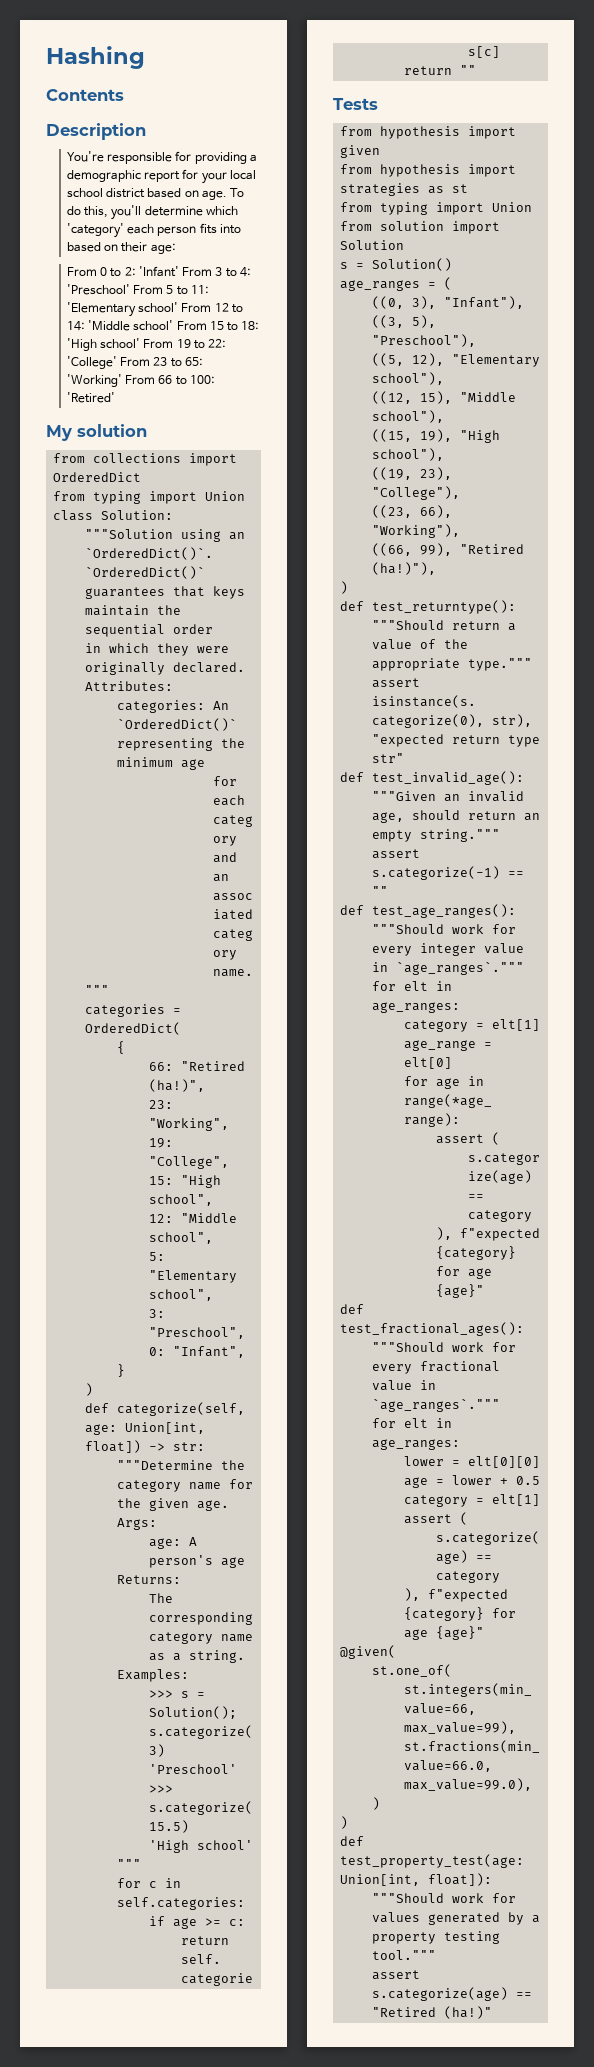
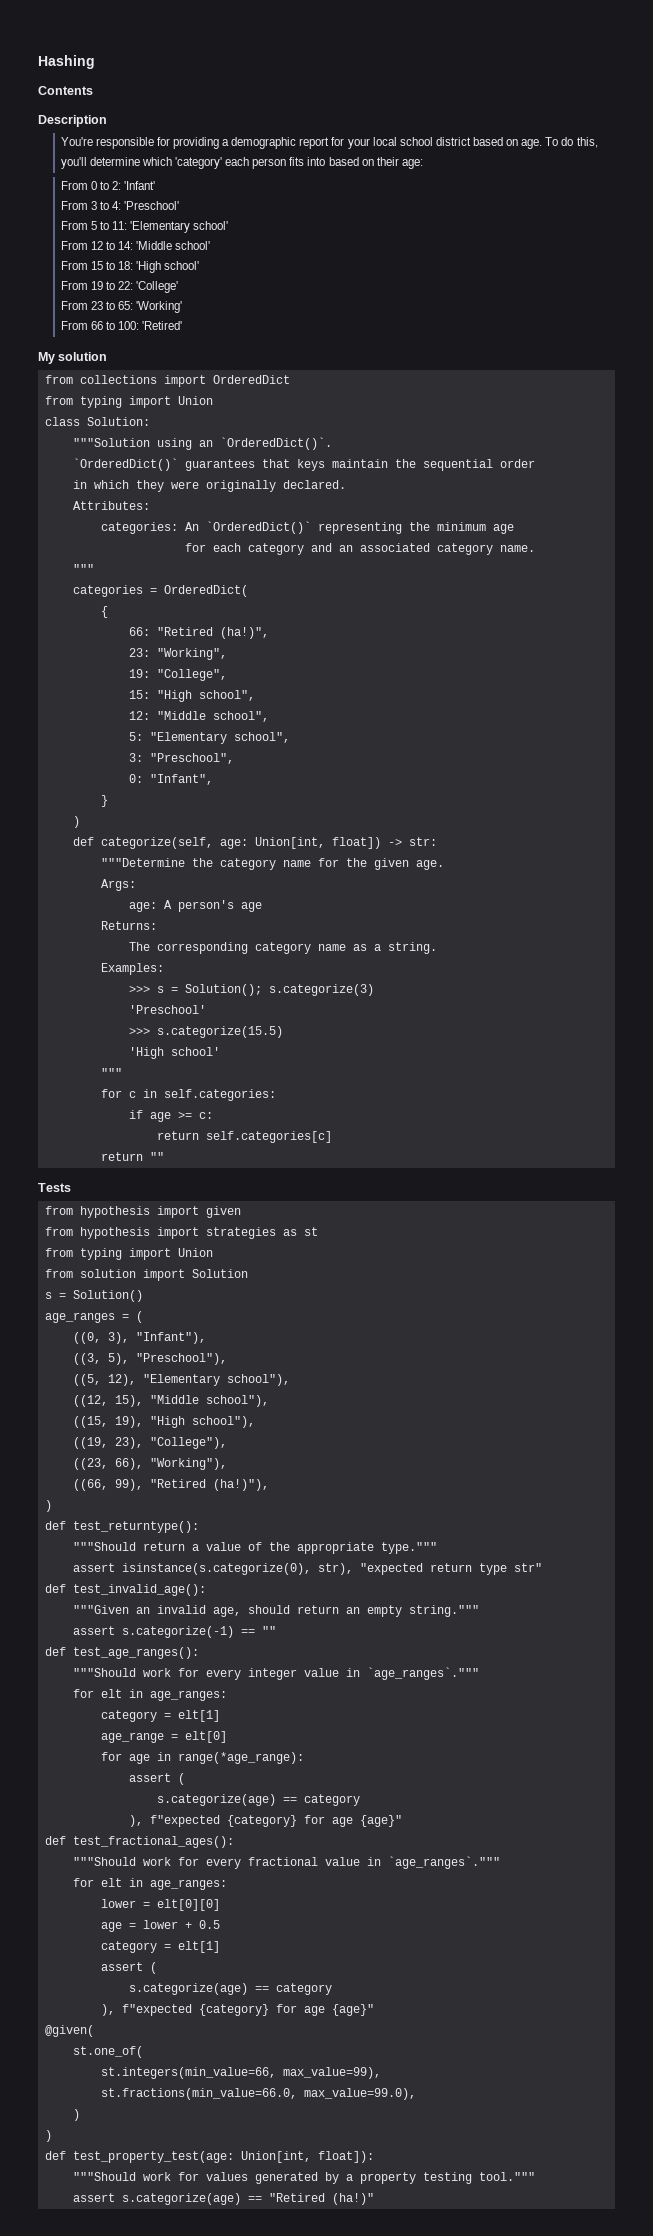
(179, 271) none -> (156, 185) //
(131, 289) none -> (180, 205) //
(179, 307) none -> (229, 225) //
(174, 325) none -> (211, 245) //
(141, 343) none -> (200, 265) //
(118, 362) none -> (179, 287) //
(123, 380) none -> (183, 307) //

